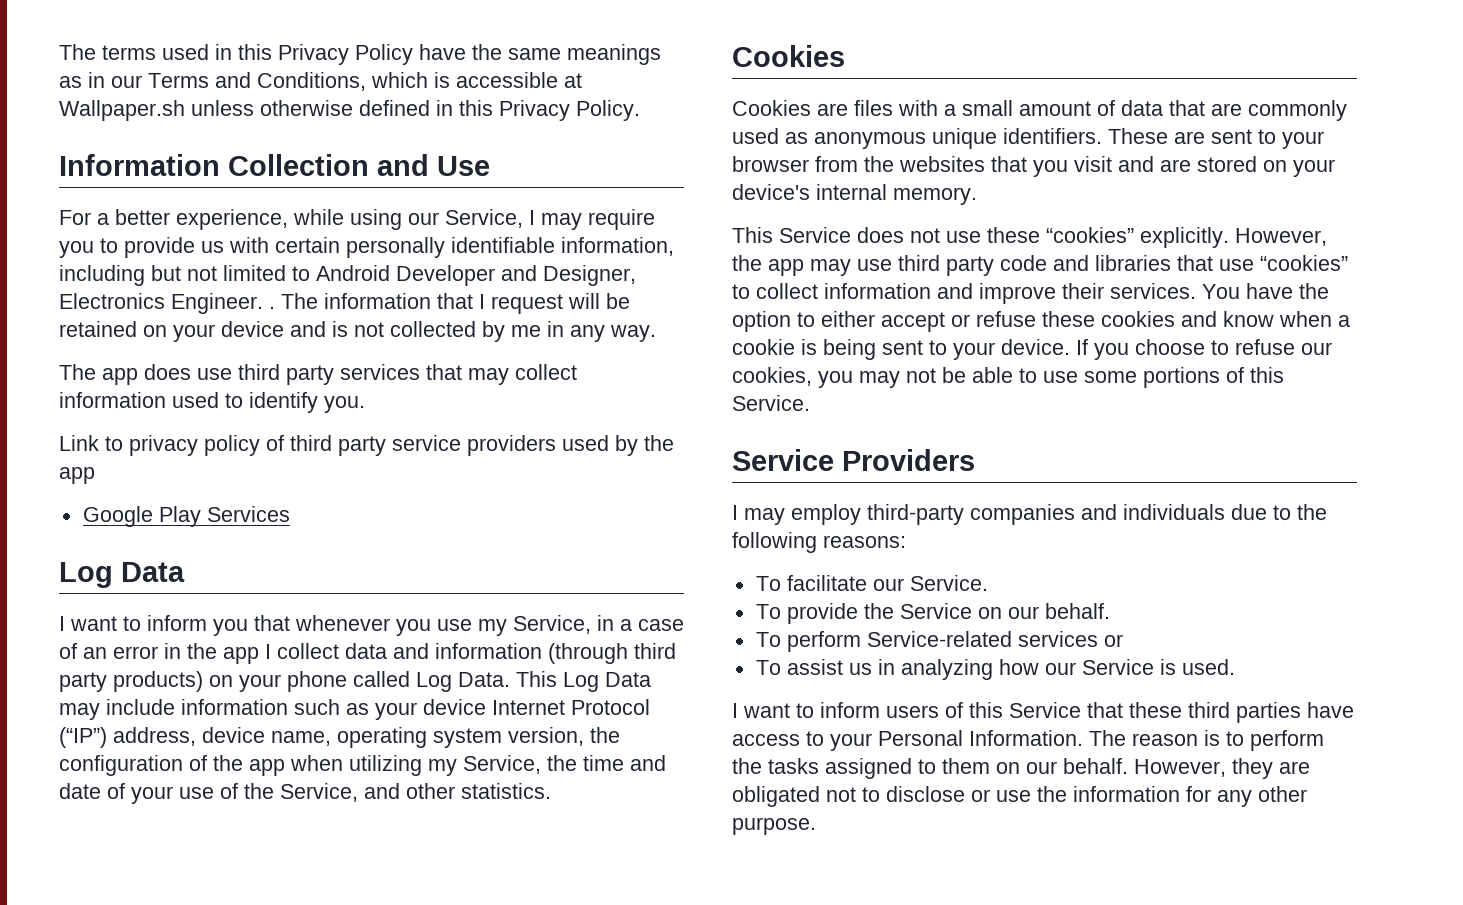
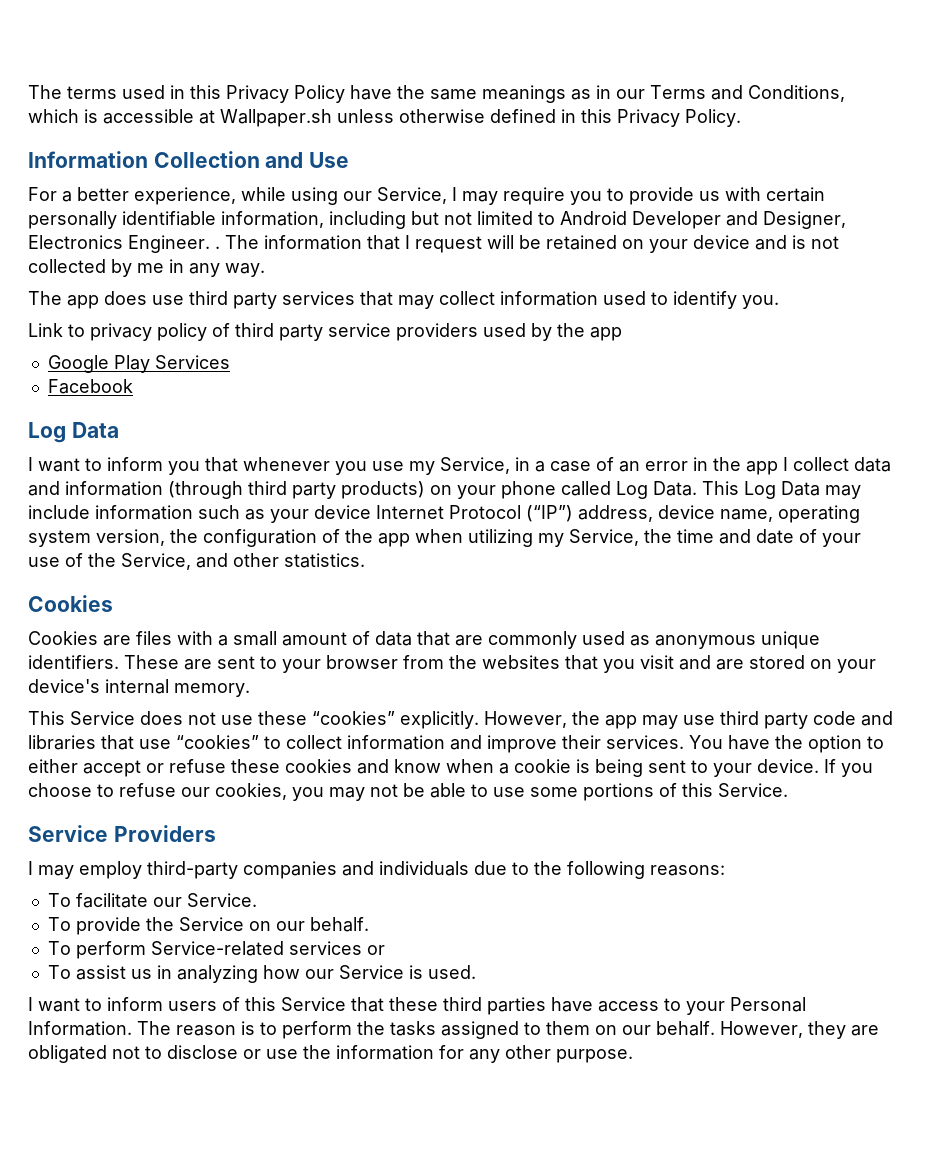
(290, 514) none -> [47,379,133,394] // Facebook

